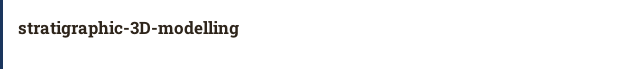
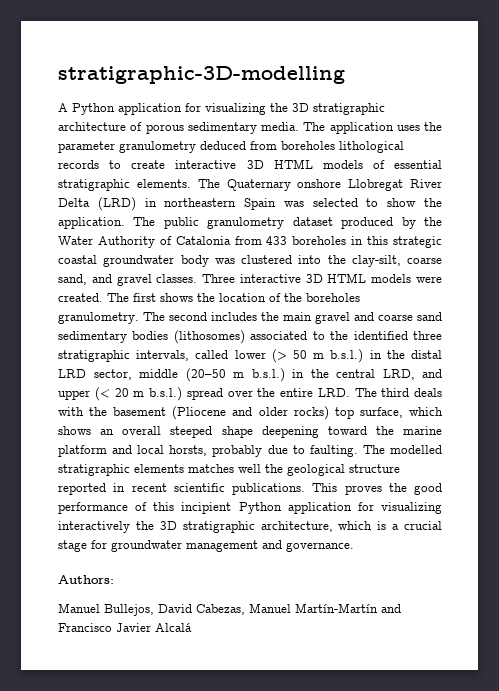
(239, 29) none -> [58,103,385,115] [58,122,442,134] [58,141,404,153] [58,159,442,169] [58,179,442,191] [58,197,442,211] [58,217,442,229] [58,236,443,248] [58,255,442,267] [58,273,442,286] [58,293,360,302] [58,312,442,324] [58,330,442,344] [58,349,442,363] [58,368,442,382] [58,387,442,401] [58,406,443,420] [58,426,442,438] [58,445,442,457] [58,464,400,476] [58,483,442,495] [58,502,442,514] [58,521,442,533] [58,540,354,552] [58,575,114,584] [58,603,401,616] [58,623,192,632] // A Python application for visualizing the 3D stratigraphic architecture of porous sedimentary media. The application uses the parameter granulometry deduced from boreholes lithological records to create interactive 3D HTML models of essential stratigraphic elements. The Quaternary onshore Llobregat River Delta (LRD) in northeastern Spain was selected to show the application. The public granulometry dataset produced by the Water Authority of Catalonia from 433 boreholes in this strategic coastal groundwater body was clustered into the clay-silt, coarse sand, and gravel classes. Three interactive 3D HTML models were created. The first shows the location of the boreholes granulometry. The second includes the main gravel and coarse sand sedimentary bodies (lithosomes) associated to the identified three stratigraphic intervals, called lower (> 50 m b.s.l.) in the distal LRD sector, middle (20–50 m b.s.l.) in the central LRD, and upper (< 20 m b.s.l.) spread over the entire LRD. The third deals with the basement (Pliocene and older rocks) top surface, which shows an overall steeped shape deepening toward the marine platform and local horsts, probably due to faulting. The modelled stratigraphic elements matches well the geological structure reported in recent scientific publications. This proves the good performance of this incipient Python application for visualizing interactively the 3D stratigraphic architecture, which is a crucial stage for groundwater management and governance. // Authors: // Manuel Bullejos, David Cabezas, Manuel Martín-Martín and Francisco Javier Alcalá

